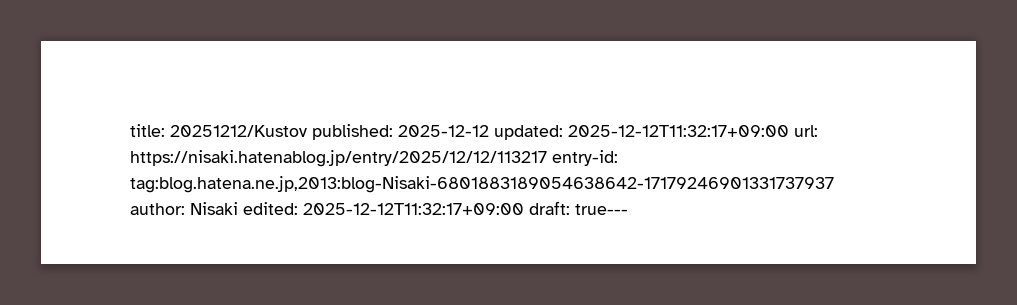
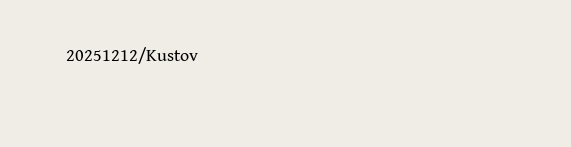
[130,124,818,140] [130,150,618,167] [130,176,834,193] [130,201,628,215] title: 20251212/Kustov published: 2025-12-12 updated: 2025-12-12T11:32:17+09:00 url: https://nisaki.hatenablog.jp/entry/2025/12/12/113217 entry-id: tag:blog.hatena.ne.jp,2013:blog-Nisaki-6801883189054638642-17179246901331737937 author: Nisaki edited: 2025-12-12T11:32:17+09:00 draft: true--- -> [66,47,198,64] 20251212/Kustov

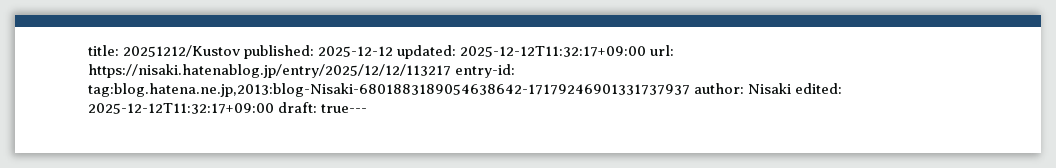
[66,47,198,64] 20251212/Kustov -> [88,45,675,59] [88,64,516,78] [88,83,843,97] [88,102,368,114] title: 20251212/Kustov published: 2025-12-12 updated: 2025-12-12T11:32:17+09:00 url: https://nisaki.hatenablog.jp/entry/2025/12/12/113217 entry-id: tag:blog.hatena.ne.jp,2013:blog-Nisaki-6801883189054638642-17179246901331737937 author: Nisaki edited: 2025-12-12T11:32:17+09:00 draft: true---

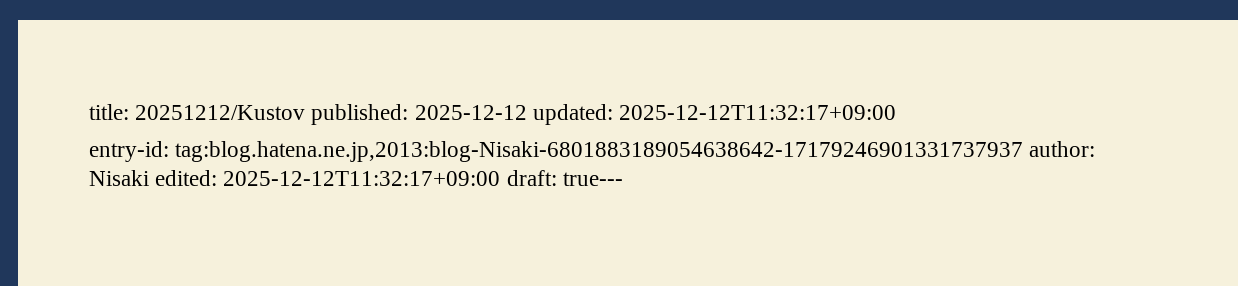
[650,45,675,56] [88,64,451,78] url: https://nisaki.hatenablog.jp/entry/2025/12/12/113217 -> (897, 112) //

